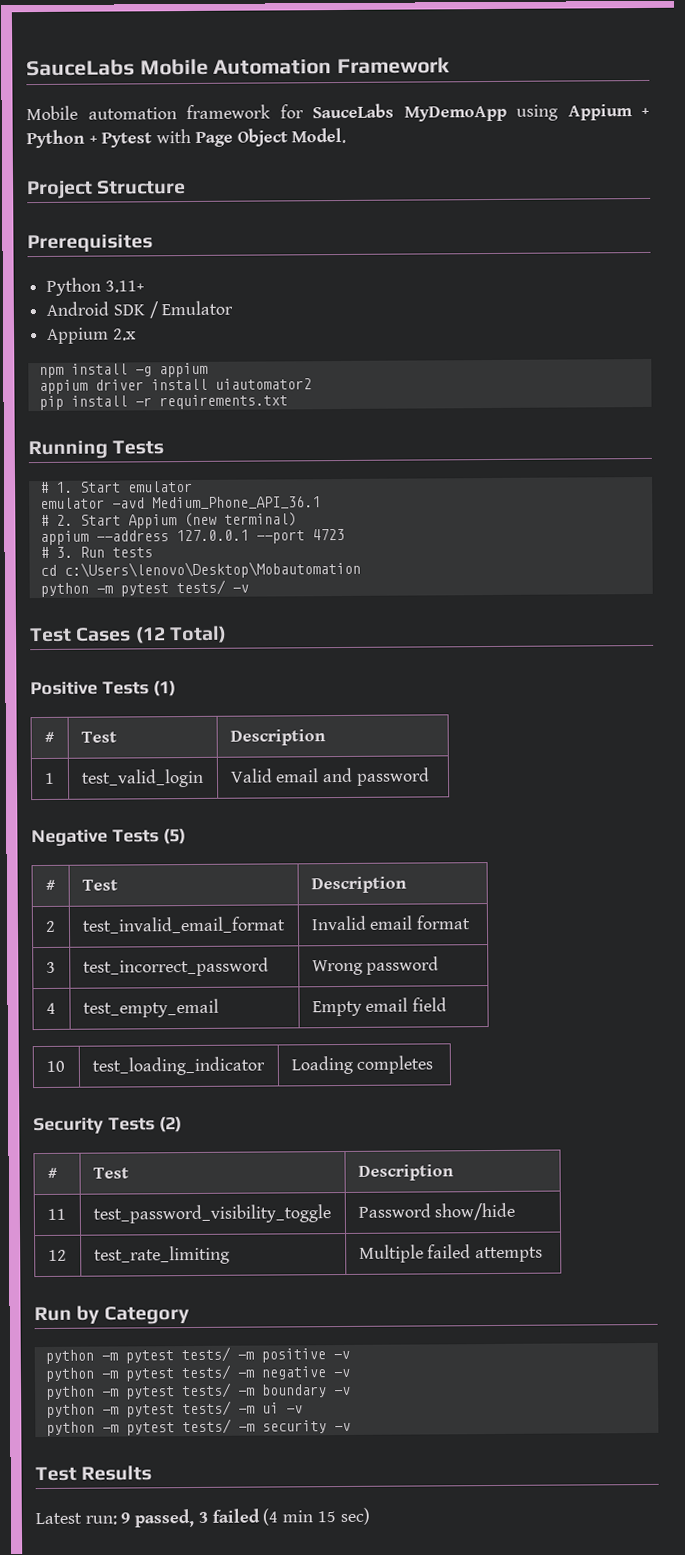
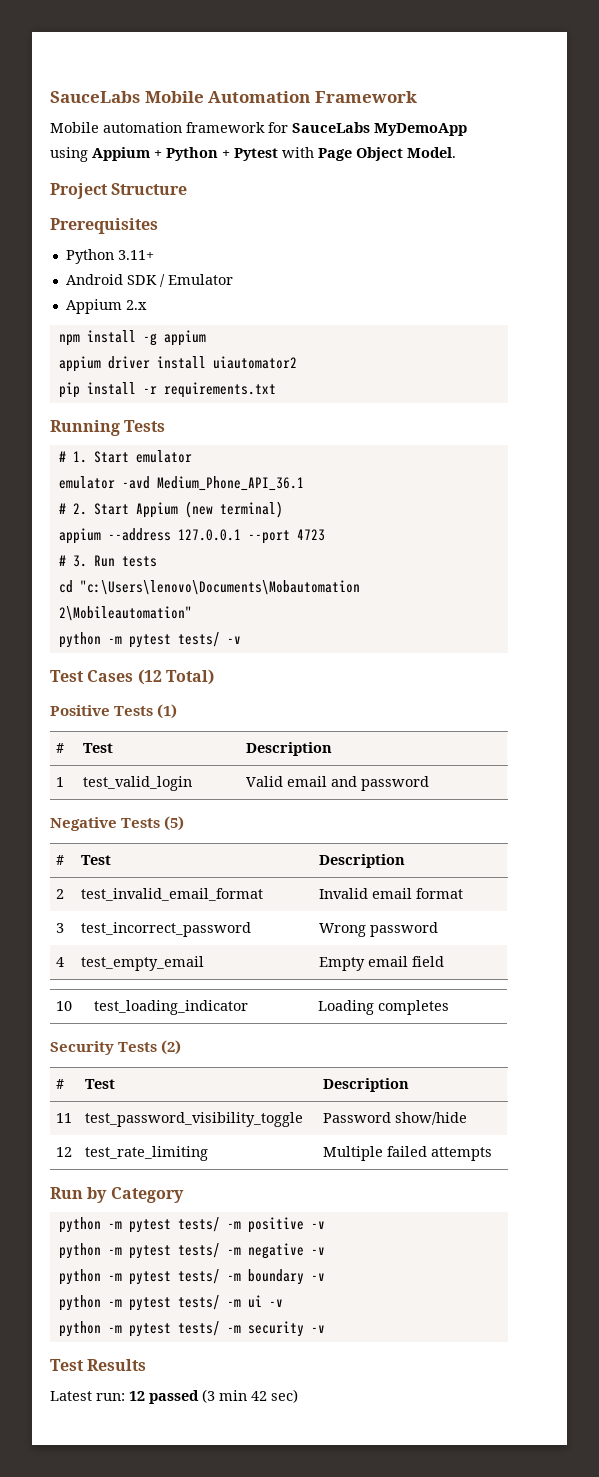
[63,560,361,579] c:\Users\lenovo\Desktop\Mobautomation -> [79,580,360,595] [58,606,192,621] "c:\Users\lenovo\Documents\Mobautomation 2\Mobileautomation"
[120,1508,336,1528] 9 passed, 3 failed (4 min 15 -> [129,1389,267,1404] 12 passed (3 min 42

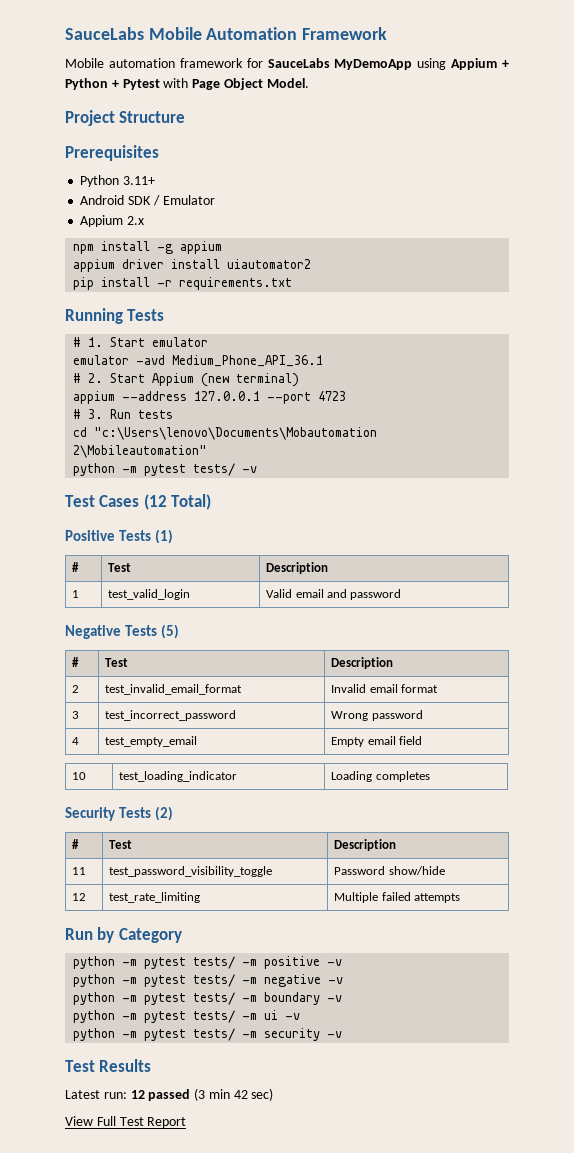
(298, 1396) none -> [65,1116,187,1128] // View Full Test Report

